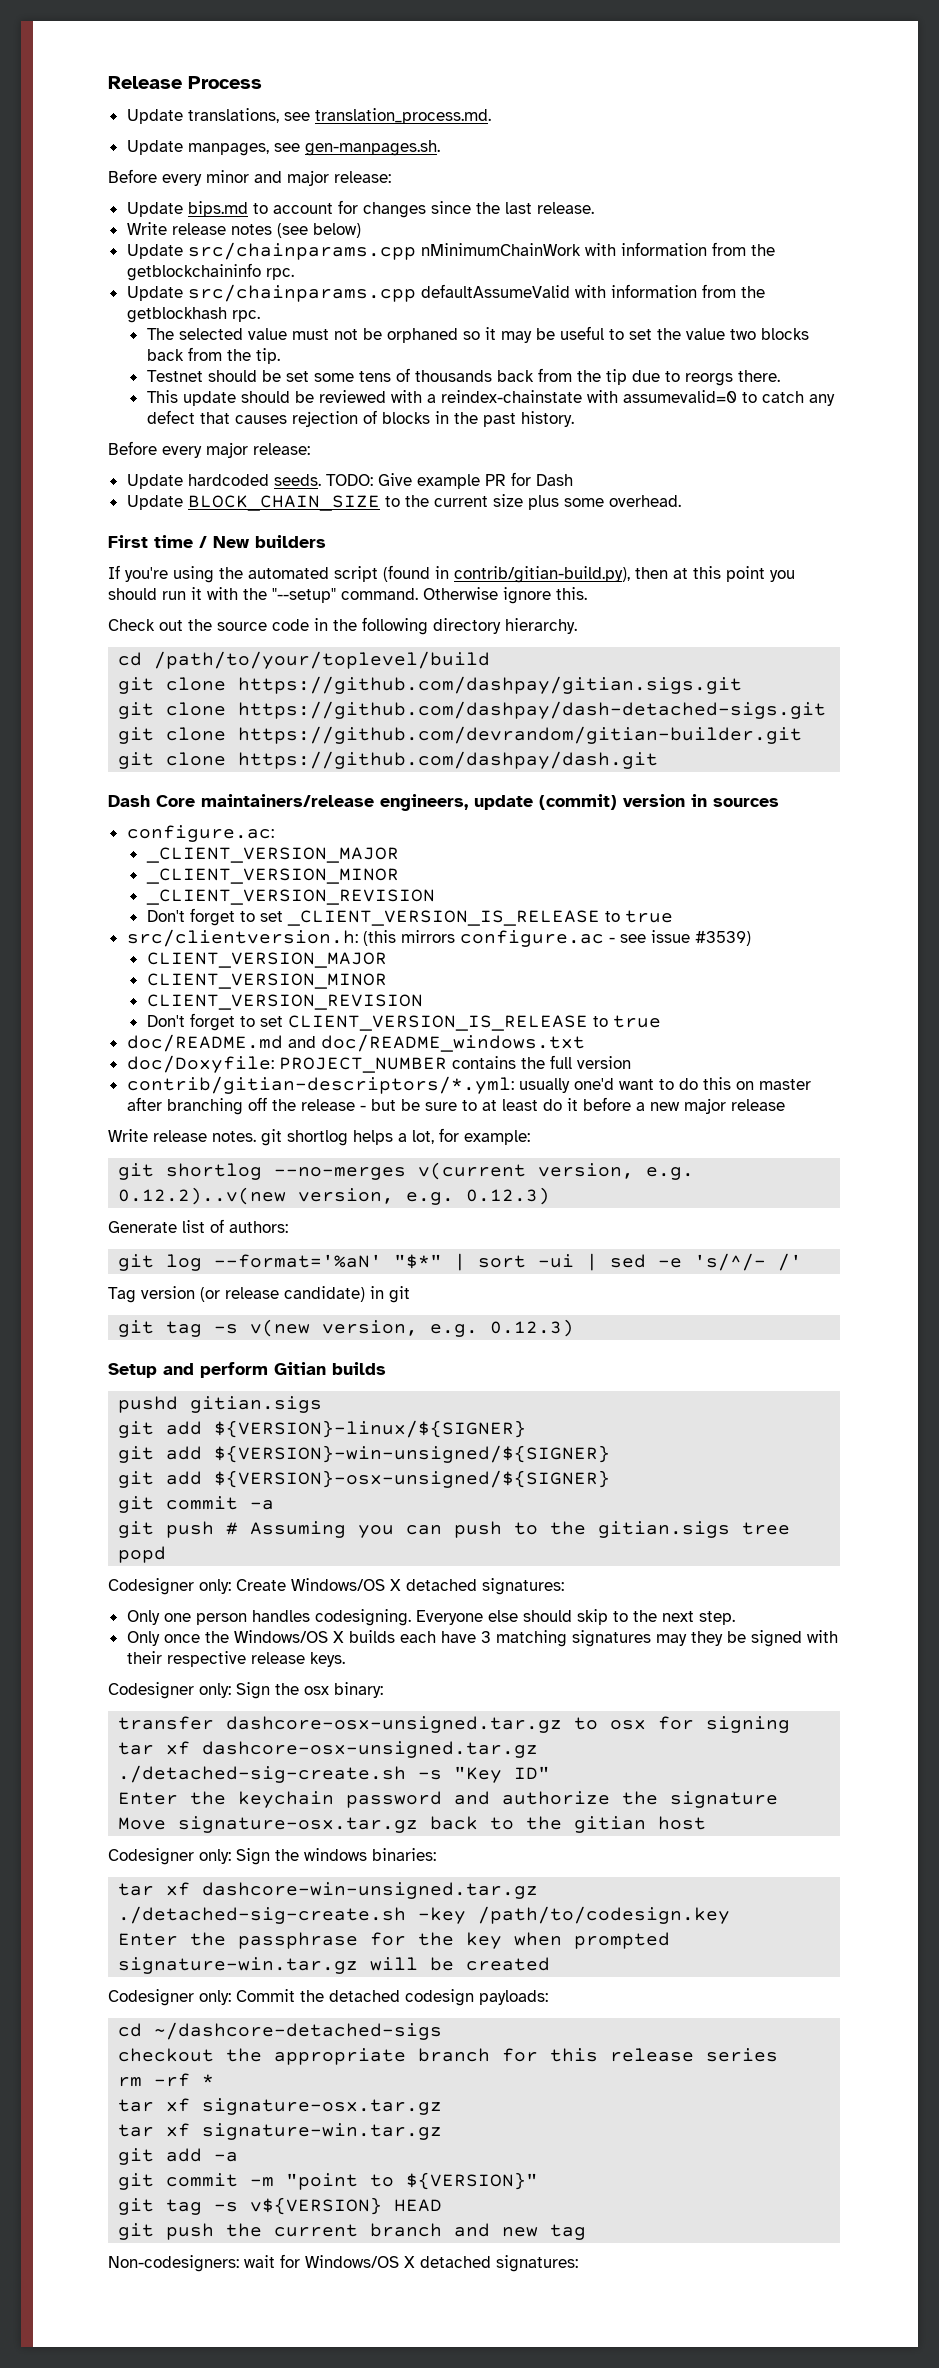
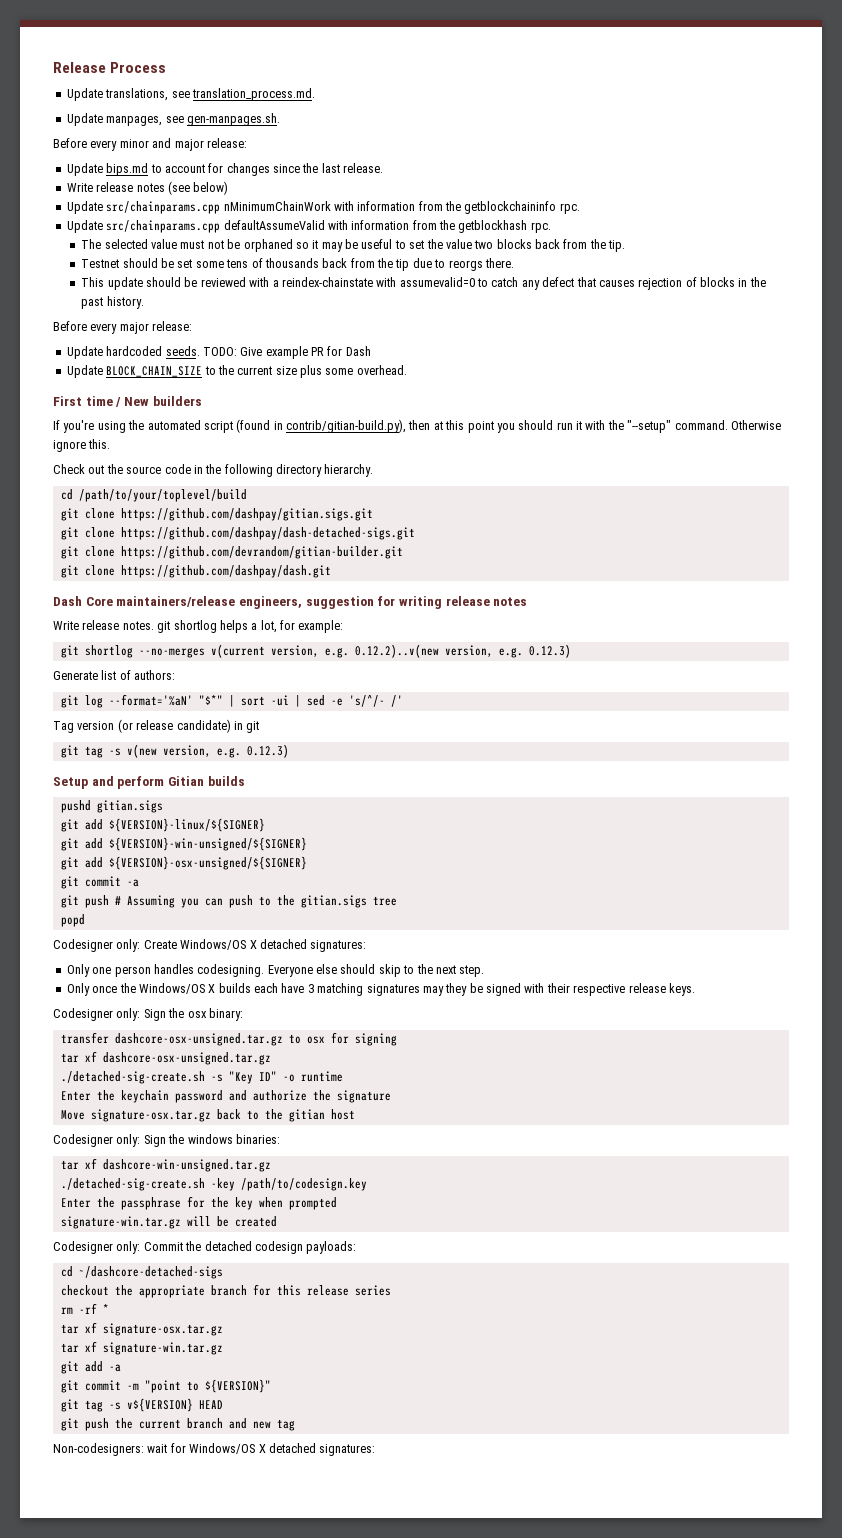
[474,794,779,810] [126,825,274,842] [145,847,399,863] [145,868,399,884] [145,889,435,905] [146,908,673,926] [126,929,751,947] [146,952,387,968] [146,973,387,989] [146,994,423,1010] [146,1013,661,1031] [126,1034,585,1052] [126,1055,631,1073] [126,1076,811,1094] [126,1097,785,1115] update (commit) version in sources // configure.ac: // _CLIENT_VERSION_MAJOR // _CLIENT_VERSION_MINOR // _CLIENT_VERSION_REVISION // Don't forget to set _CLIENT_VERSION_IS_RELEASE to true // src/clientversion.h: (this mirrors configure.ac - see issue #3539) // CLIENT_VERSION_MAJOR // CLIENT_VERSION_MINOR // CLIENT_VERSION_REVISION // Don't forget to set CLIENT_VERSION_IS_RELEASE to true // doc/README.md and doc/README_windows.txt // doc/Doxyfile: PROJECT_NUMBER contains the full version // contrib/gitian-descriptors/*.yml: usually one'd want to do this on master after branching off the release - but be sure to at least do it before a new major release -> [305,596,528,609] suggestion for writing release notes
(551, 1772) none -> [282,1071,343,1082] -o runtime

